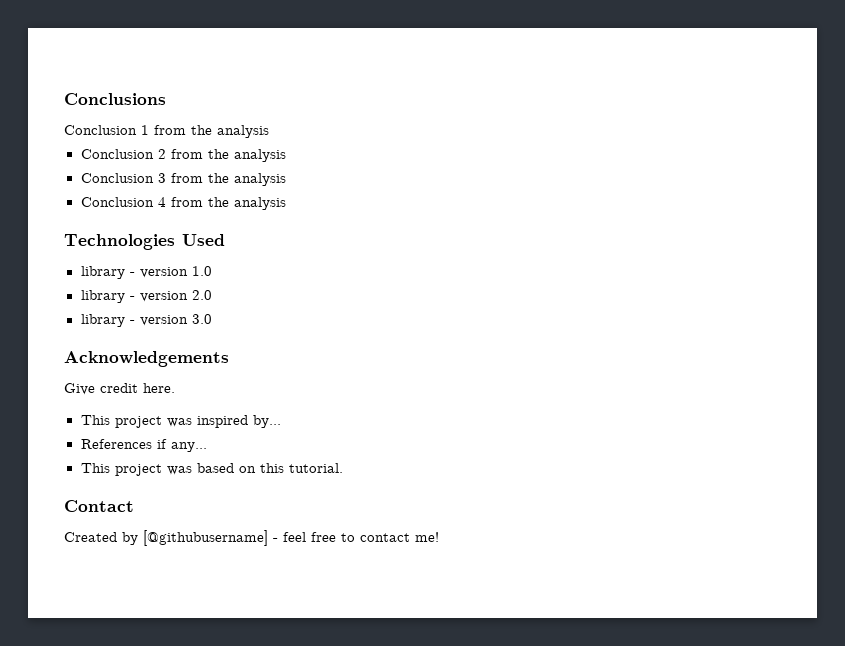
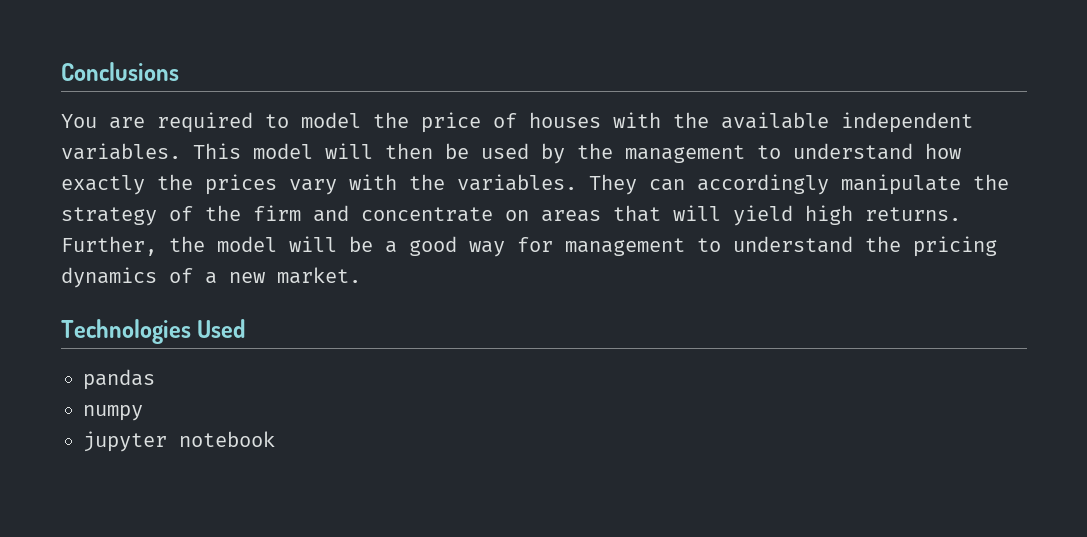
[64,125,269,138] [80,149,286,162] [80,173,286,186] [80,197,286,210] [64,234,225,250] [80,266,212,279] [80,290,212,303] [80,314,212,327] [64,351,229,367] [64,383,175,395] [80,415,281,428] [80,439,207,452] [80,463,343,476] [64,500,134,512] [64,530,439,546] Conclusion 1 from the analysis // Conclusion 2 from the analysis // Conclusion 3 from the analysis // Conclusion 4 from the analysis // Technologies Used // library - version 1.0 // library - version 2.0 // library - version 3.0 // Acknowledgements // Give credit here. // This project was inspired by... // References if any... // This project was based on this tutorial. // Contact // Created by [@githubusername] - feel free to contact me! -> [61,112,973,133] [61,143,961,164] [61,174,1009,195] [61,205,961,226] [61,236,997,257] [61,267,361,288] [61,319,246,344] [83,369,155,390] [83,405,143,421] [83,431,275,452] You are required to model the price of houses with the available independent variables. This model will then be used by the management to understand how exactly the prices vary with the variables. They can accordingly manipulate the strategy of the firm and concentrate on areas that will yield high returns. Further, the model will be a good way for management to understand the pricing dynamics of a new market. // Technologies Used // pandas // numpy // jupyter notebook

